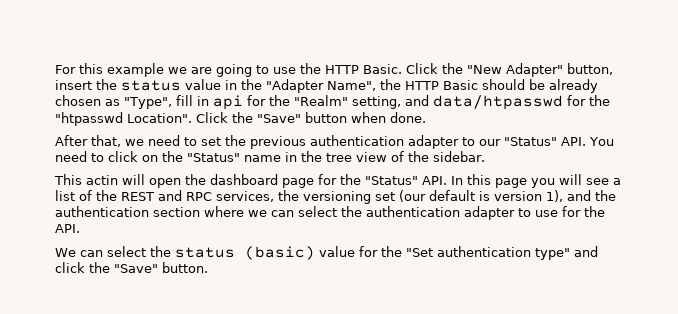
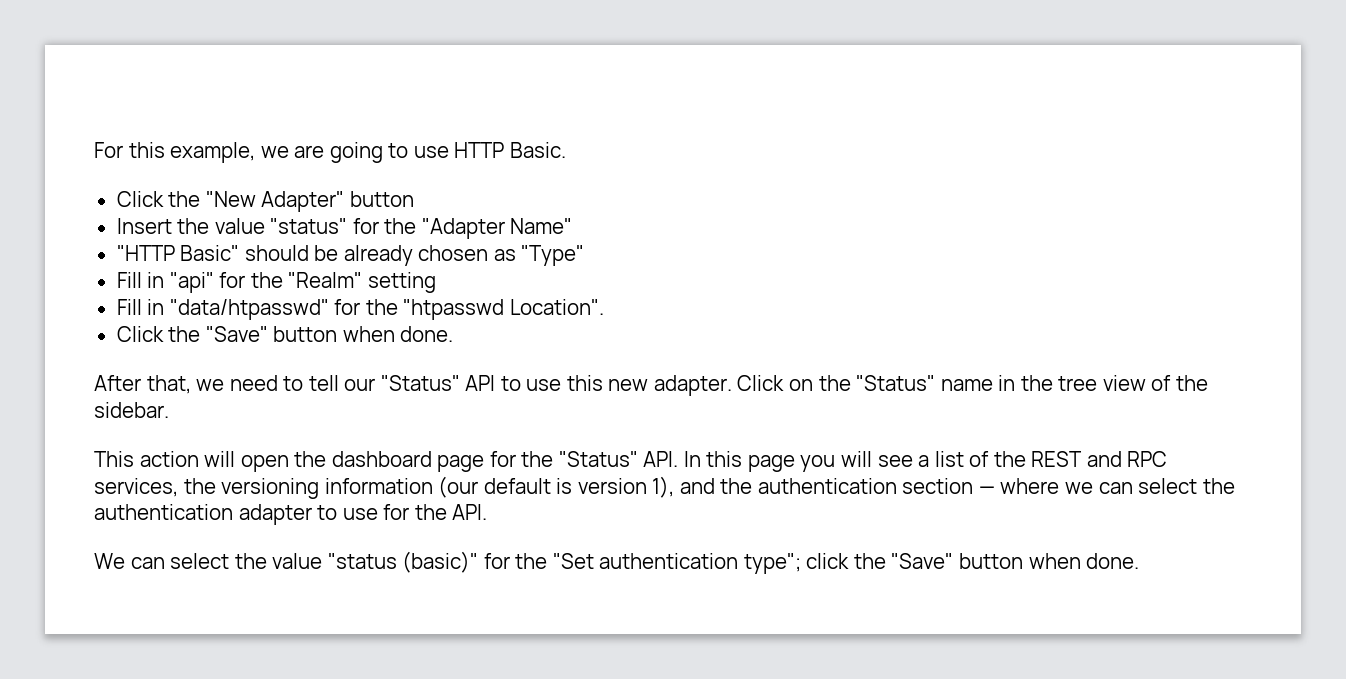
[107,63,164,77] example -> [170,142,256,163] example,
[300,63,321,74] the -> (449, 152) none
(402, 69) none -> (566, 150) //
[567,63,613,75] [55,79,478,93] button, insert the status value in the "Adapter Name", the HTTP Basic -> [349,191,414,207] [116,218,573,239] [116,245,240,261] button // Insert the value "status" for the "Adapter Name" // "HTTP Basic"
[124,95,563,110] "Type", fill in api for the "Realm" setting, and data/htpasswd -> [521,245,585,266] [116,272,436,293] [116,299,329,320] "Type" // Fill in "api" for the "Realm" setting // Fill in "data/htpasswd"
(192, 118) none -> (604, 307) //
[201,135,614,149] [55,151,138,162] set the previous authentication adapter to our "Status" API. You need to click -> [308,375,785,396] tell our "Status" API to use this new adapter. Click
[86,175,118,185] actin -> [139,451,199,467] action
[375,192,395,201] set -> [324,478,433,494] information
(200, 212) none -> [978,486,995,494] —
[175,246,355,260] status (basic) value -> [272,551,479,573] value "status (basic)"
[535,246,598,260] type" and -> [743,553,801,574] type";
[162,262,208,273] button. -> [959,553,1140,569] button when done.

